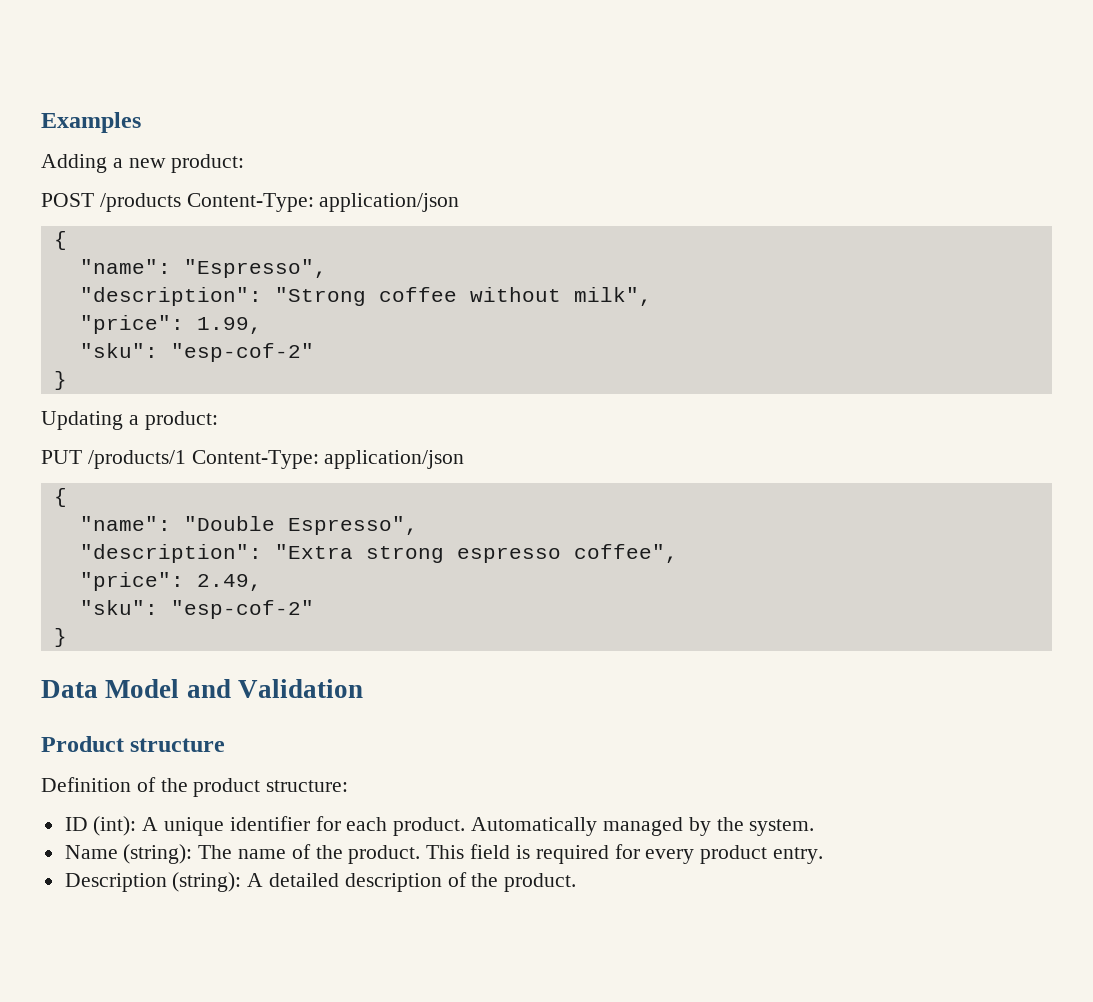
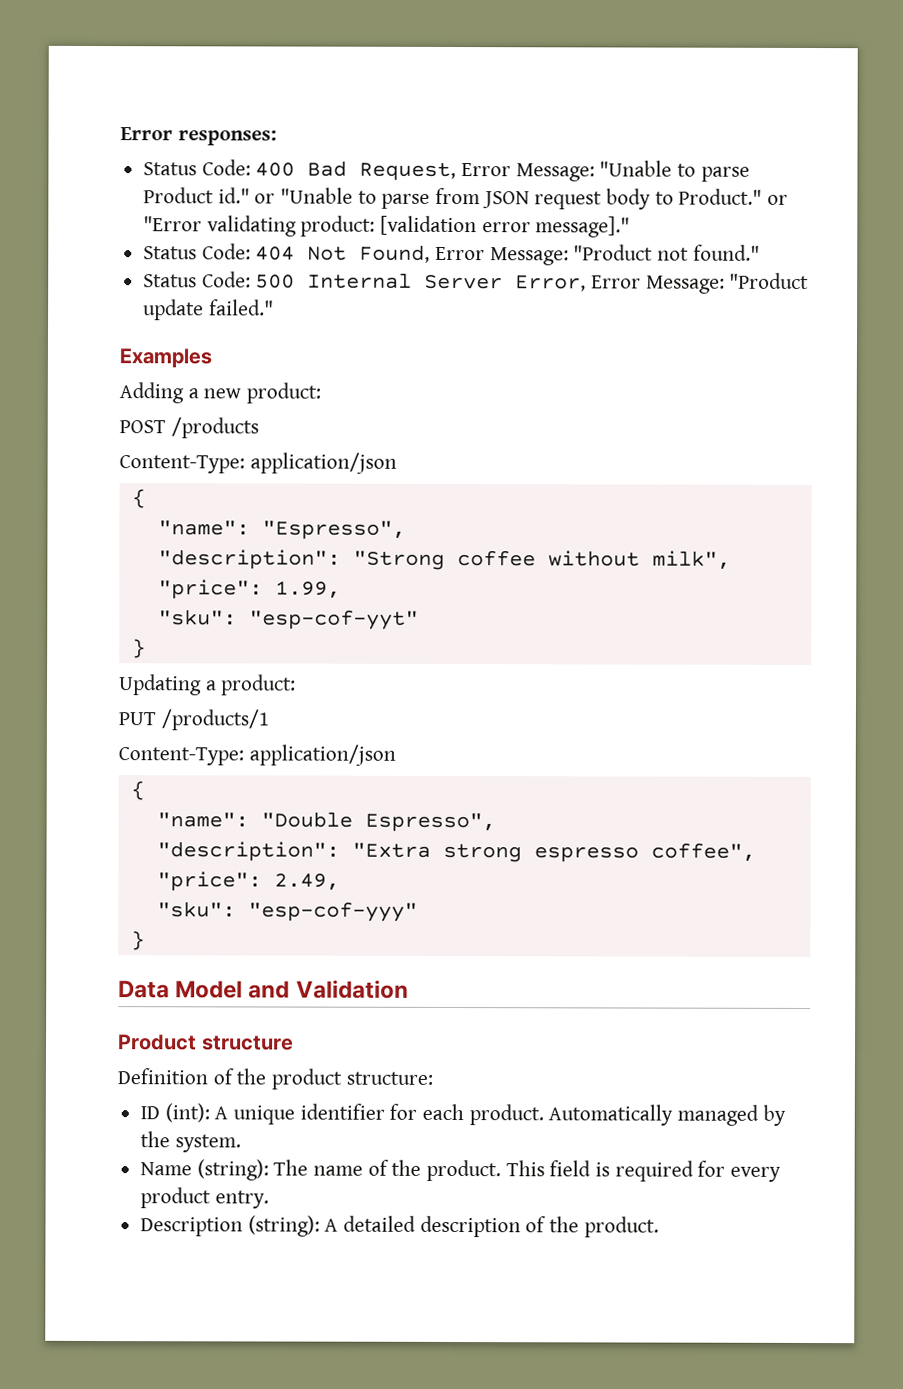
(41, 122) none -> [120,127,277,146] [143,159,750,182] [143,187,789,210] [143,215,631,238] [143,243,760,266] [143,271,810,294] [143,299,274,321] Error responses: // Status Code: 400 Bad Request, Error Message: "Unable to parse Product id." or "Unable to parse from JSON request body to Product." or "Error validating product: [validation error message]." // Status Code: 404 Not Found, Error Message: "Product not found." // Status Code: 500 Internal Server Error, Error Message: "Product update failed." //
(181, 202) none -> (259, 428) //
[170,343,314,362] "esp-cof-2" -> [248,609,419,630] "esp-cof-yyt"
(186, 459) none -> (269, 720) //
[170,600,314,619] "esp-cof-2" -> [247,901,418,922] "esp-cof-yyy"

